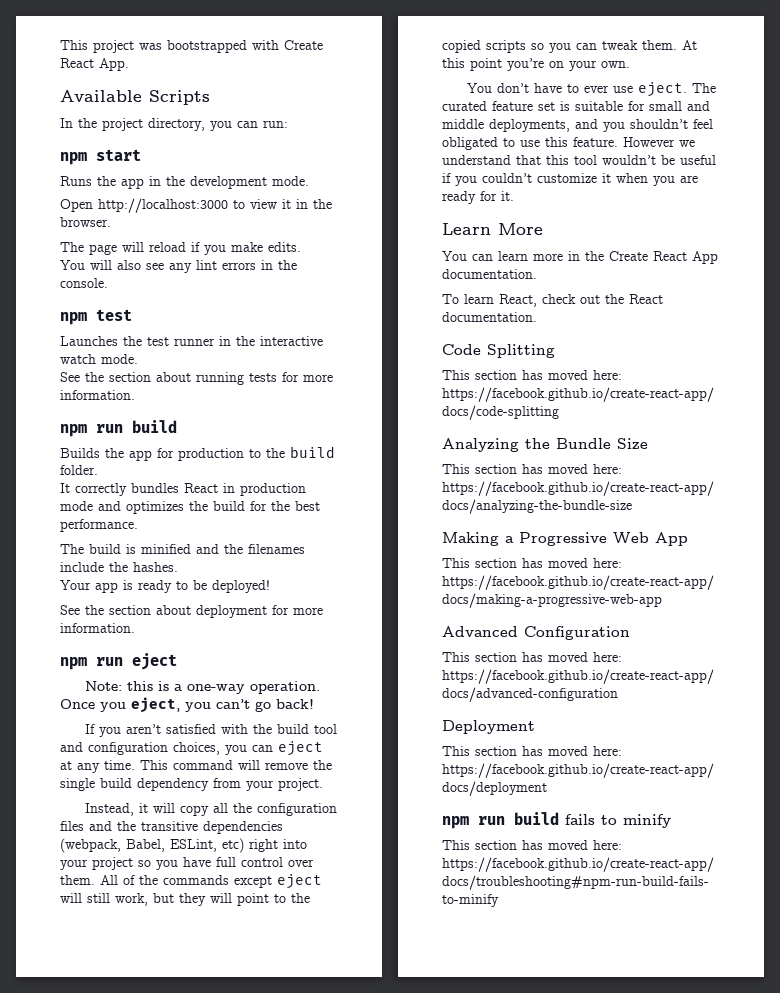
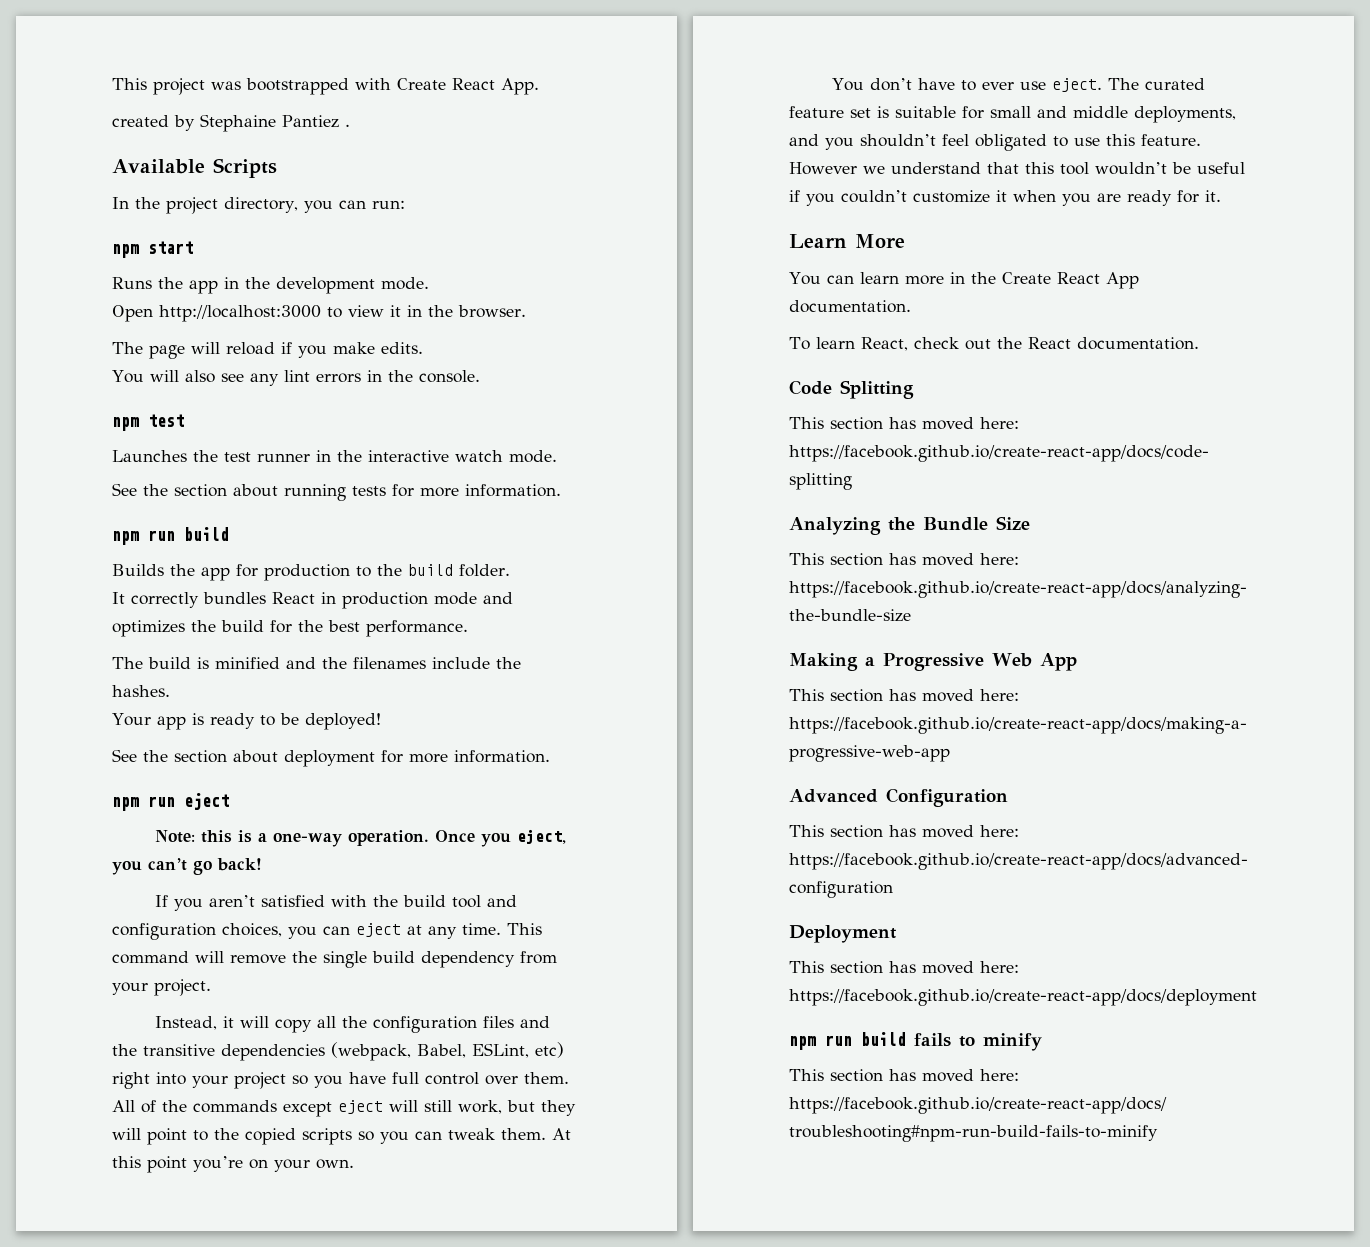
(129, 64) none -> [112,114,350,132] // created by Stephaine Pantiez .

